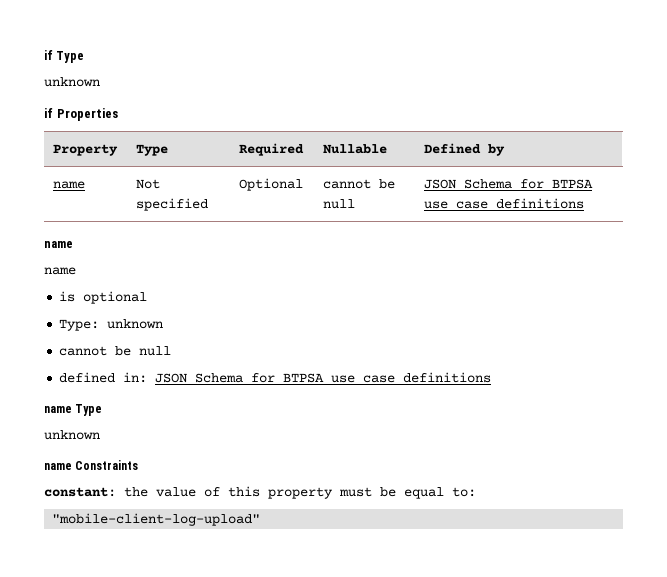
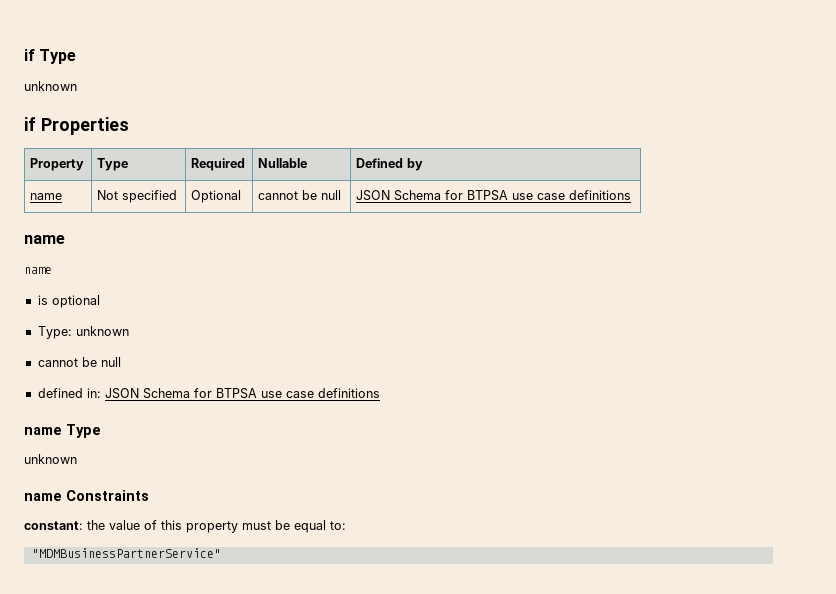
[52,513,261,526] "mobile-client-log-upload" -> [31,548,221,558] "MDMBusinessPartnerService"

